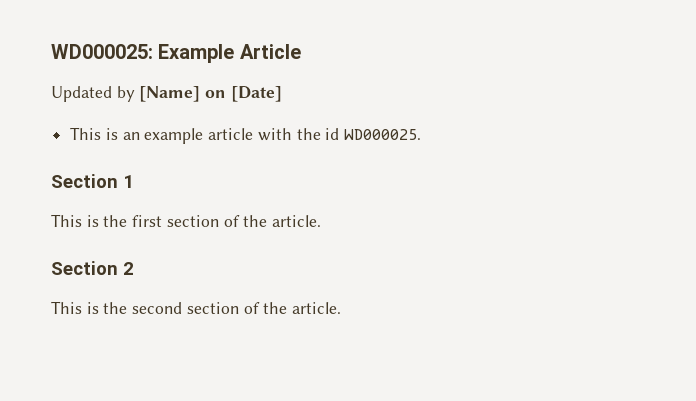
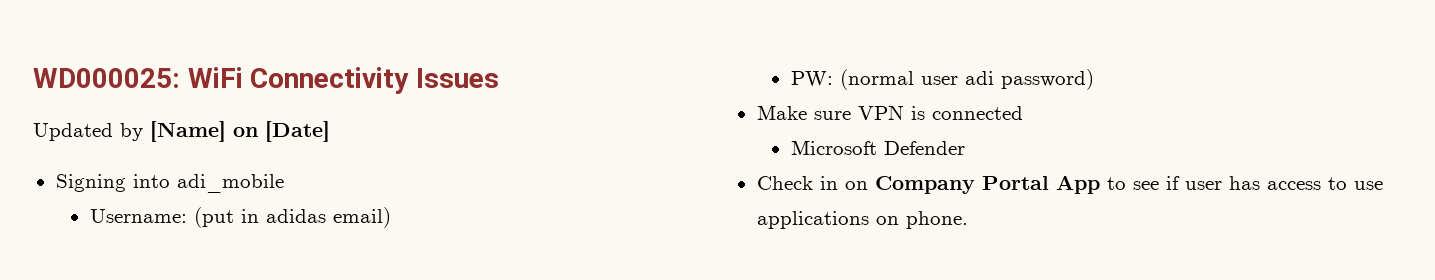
[158,44,301,63] Example Article -> [187,67,499,94] WiFi Connectivity Issues
[70,127,422,144] [51,174,134,188] [51,214,322,227] [51,261,134,275] [51,301,342,314] This is an example article with the id WD000025. // Section 1 // This is the first section of the article. // Section 2 // This is the second section of the article. -> [55,174,284,193] [89,207,391,228] [790,69,1094,90] [756,105,1023,120] [790,140,965,155] [756,175,1383,194] [756,211,968,229] Signing into adi_mobile // Username: (put in adidas email) // PW: (normal user adi password) // Make sure VPN is connected // Microsoft Defender // Check in on Company Portal App to see if user has access to use applications on phone.

